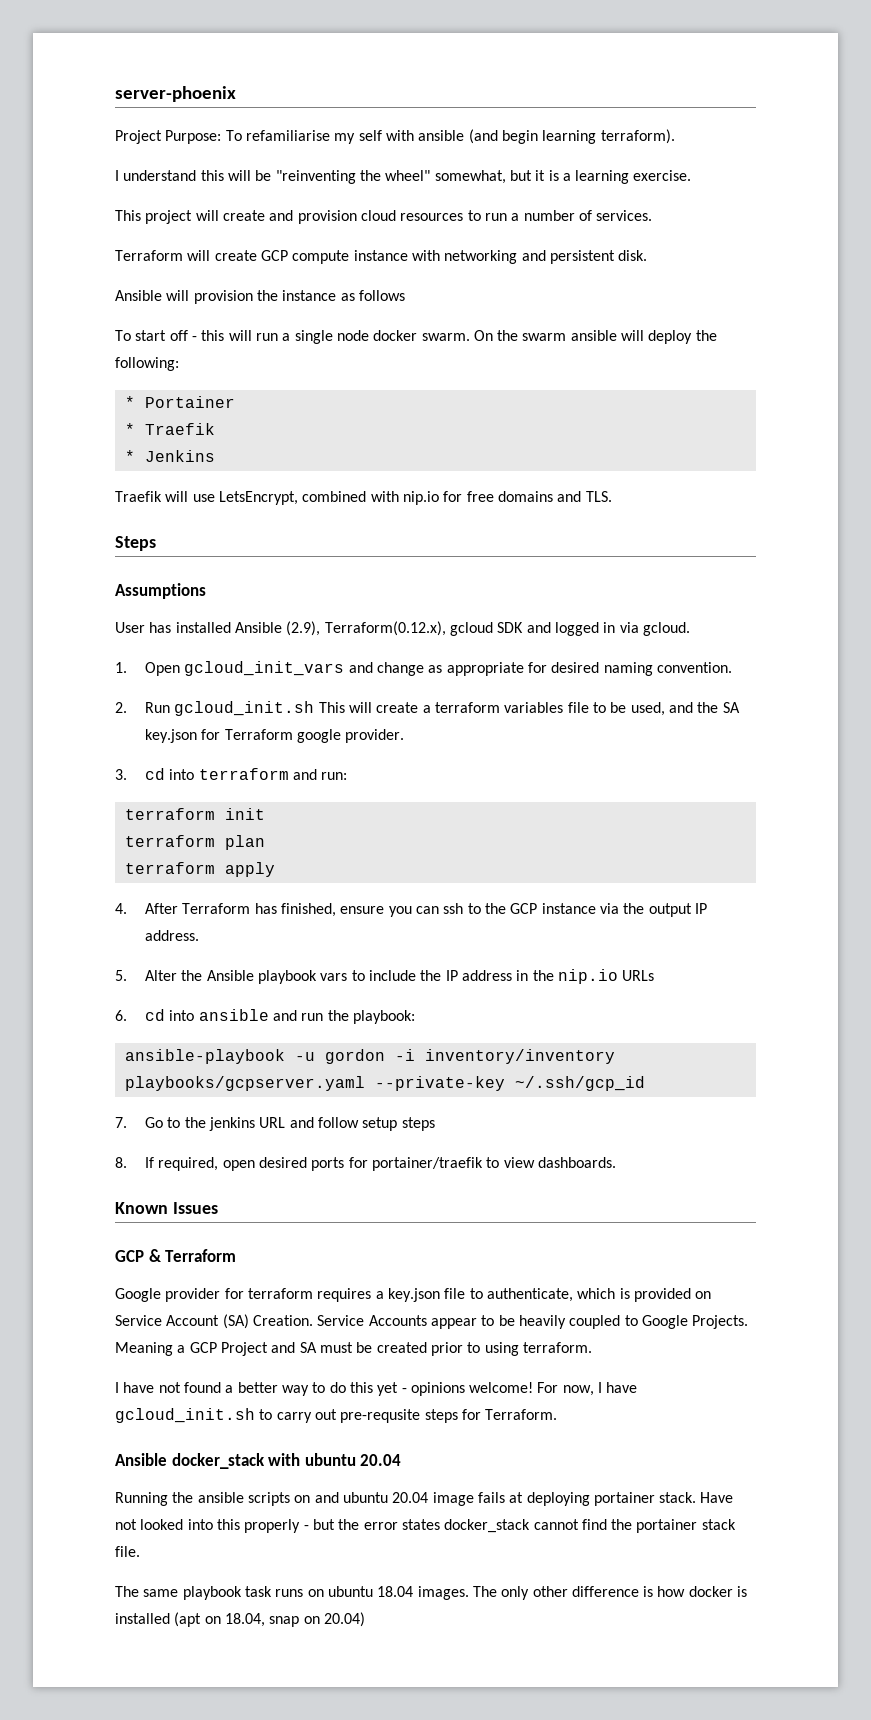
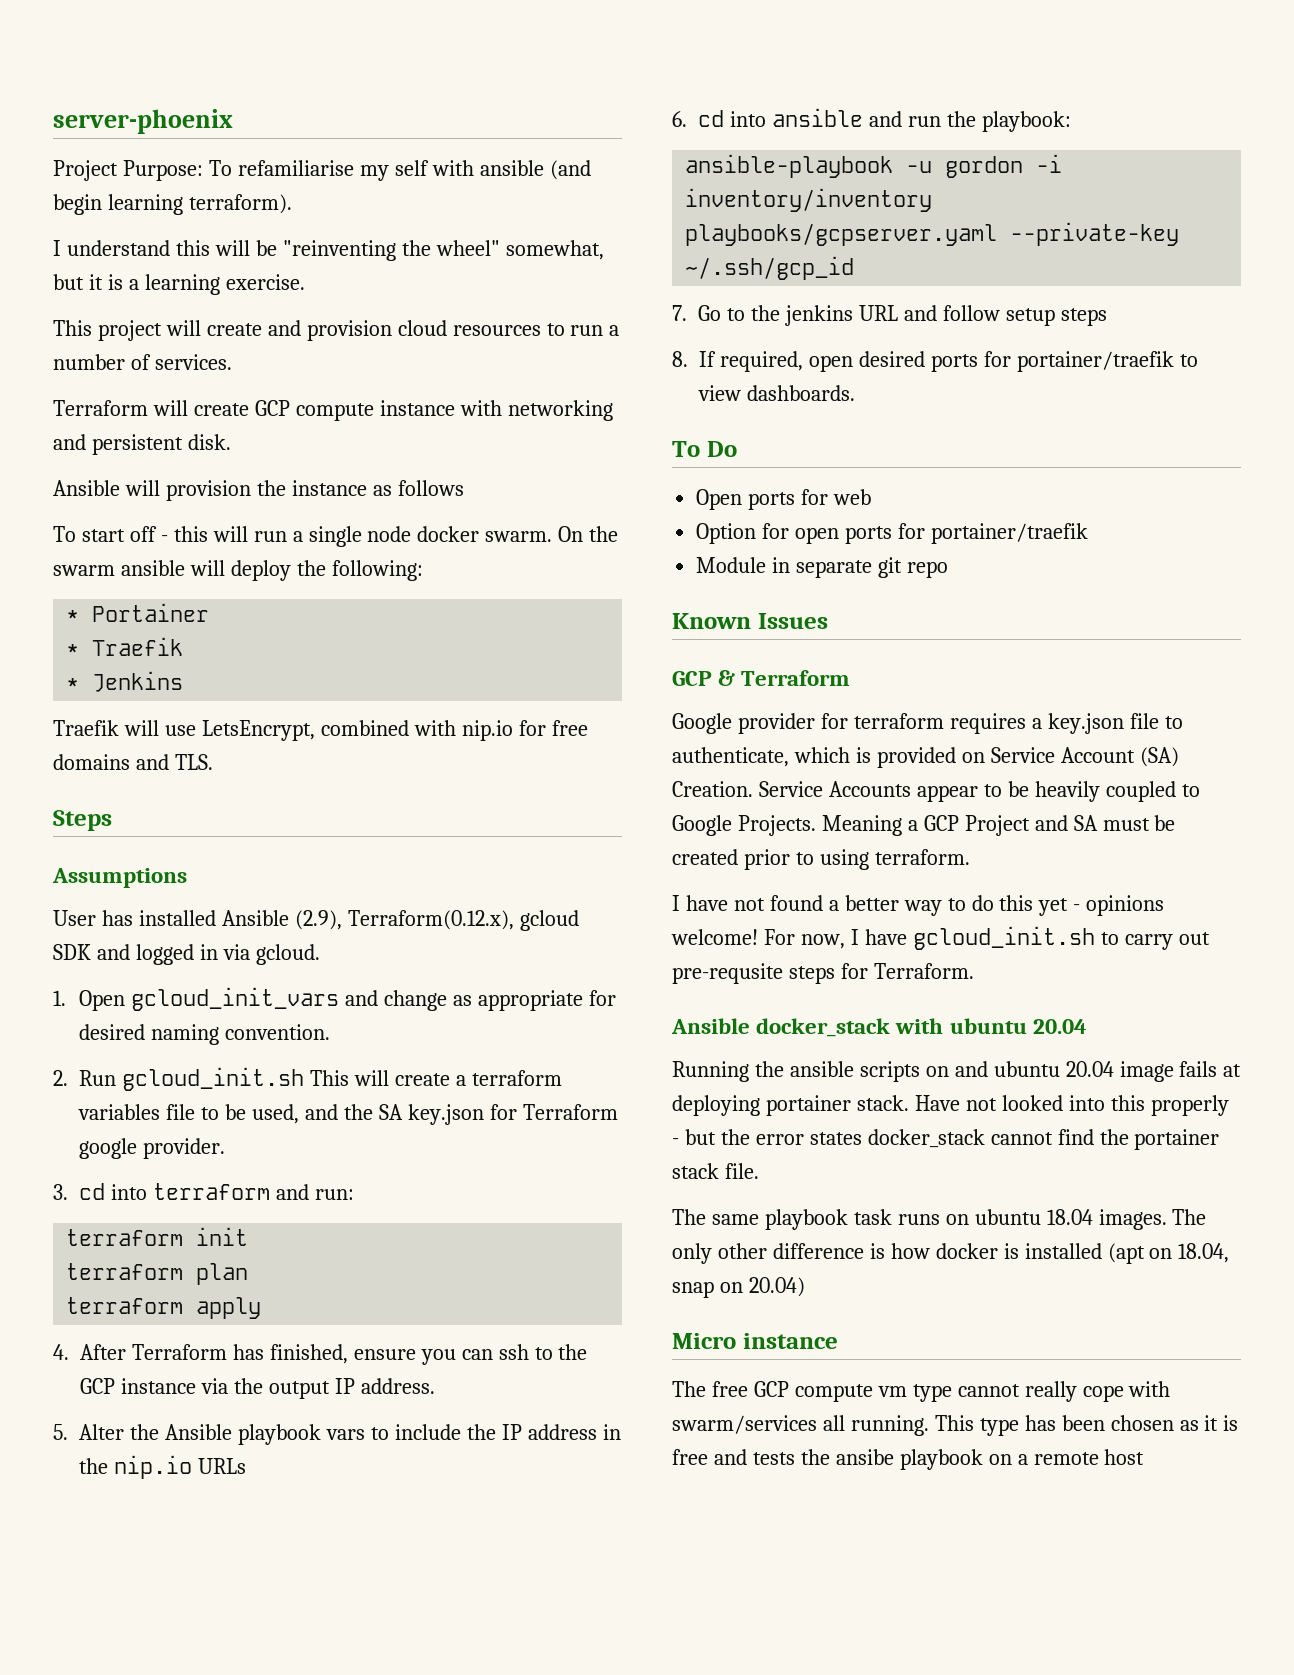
(616, 1162) none -> [672,441,737,457] [696,489,872,510] [696,523,1088,544] [696,557,948,578] // To Do // Open ports for web // Option for open ports for portainer/traefik // Module in separate git repo
(365, 1619) none -> [672,1333,838,1349] [672,1381,1171,1402] [672,1415,1239,1436] [672,1449,1145,1470] // Micro instance // The free GCP compute vm type cannot really cope with swarm/services all running. This type has been chosen as it is free and tests the ansibe playbook on a remote host

